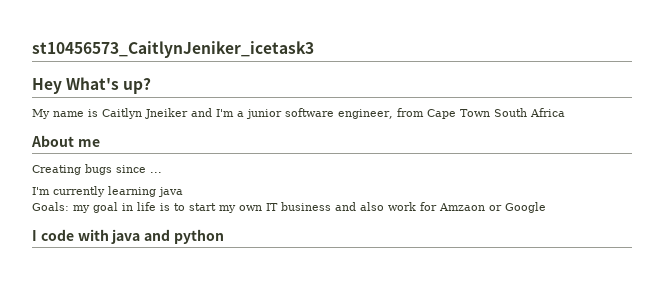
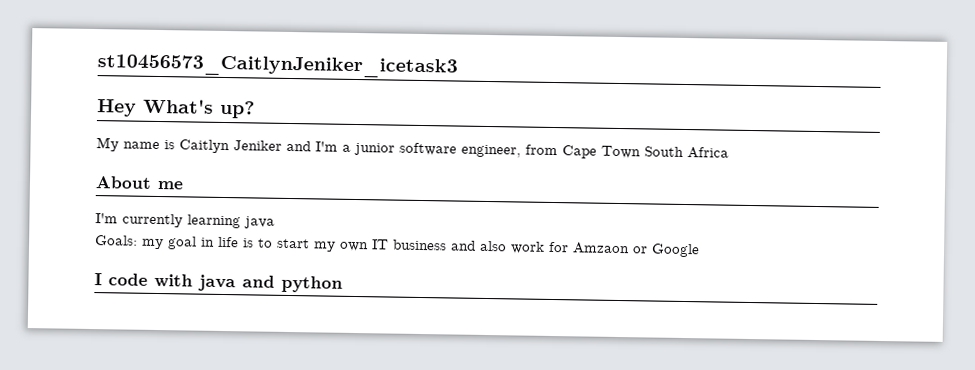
[145,108,188,119] Jneiker -> [233,140,282,151] Jeniker
[32,164,162,175] // Creating bugs since ... -> (184, 185) none

